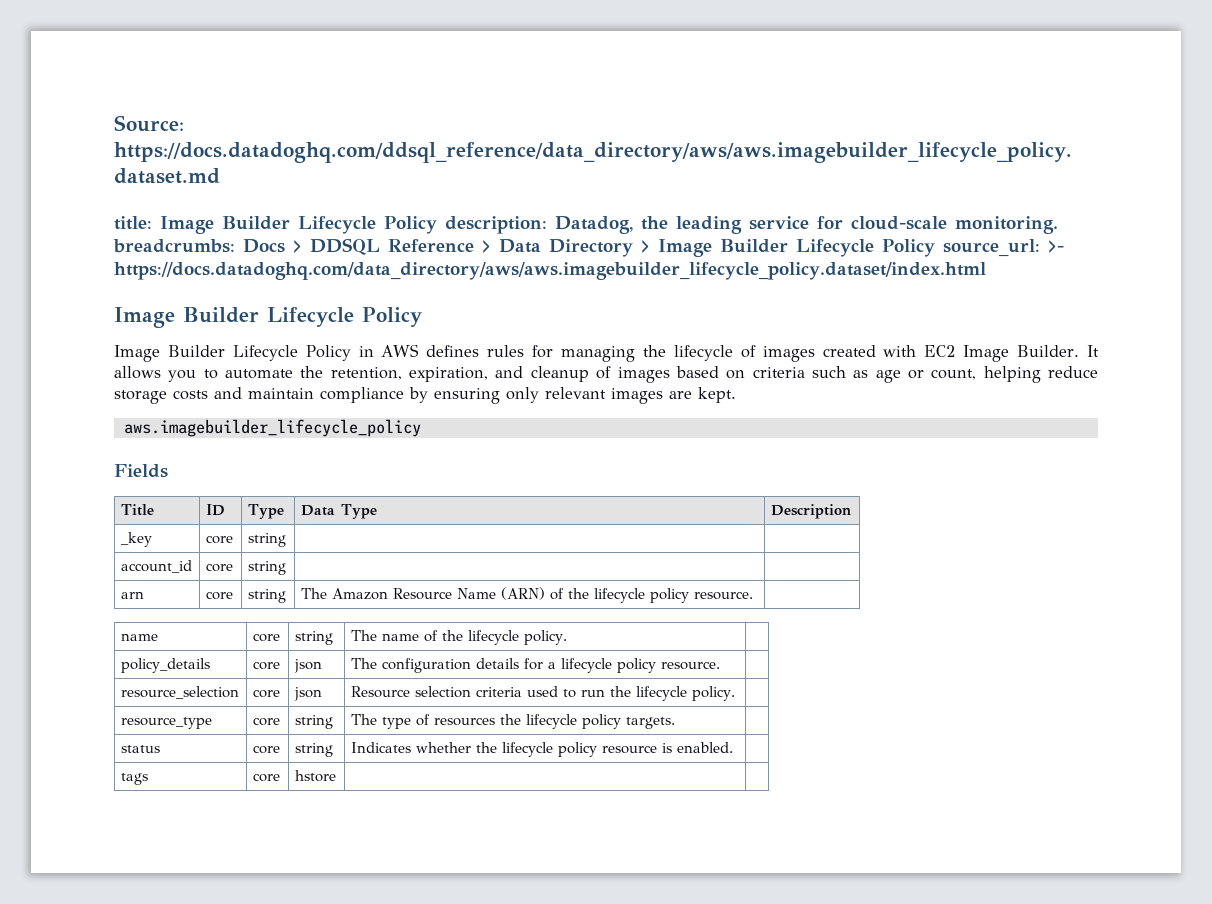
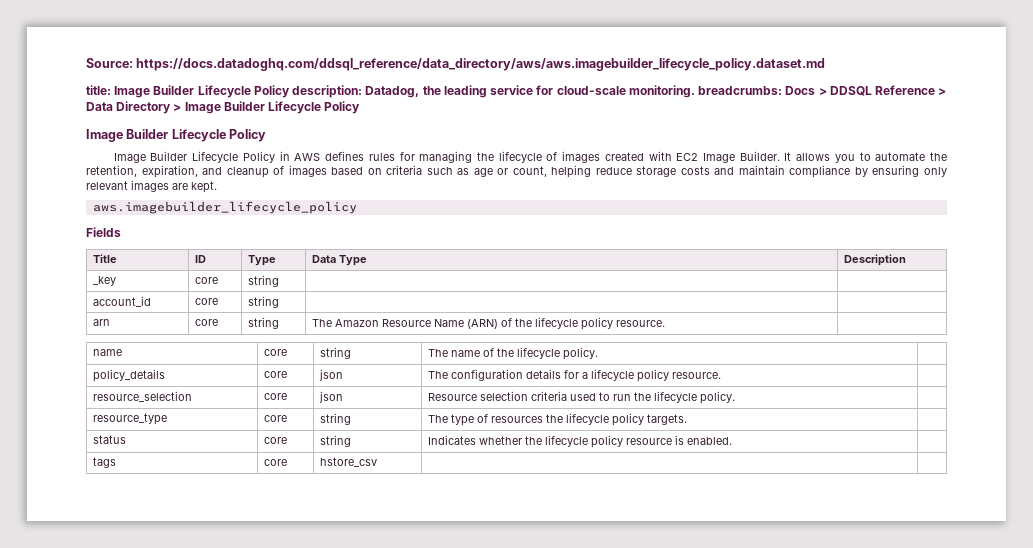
[943,239,1064,257] [114,262,986,280] source_url: >- https://docs.datadoghq.com/data_directory/aws/aws.imagebuilder_lifecycle_policy.dataset/index.html -> (361, 107) none
[294,770,336,782] hstore -> [319,457,377,467] hstore_csv

